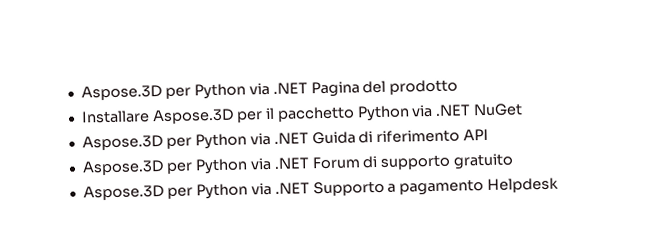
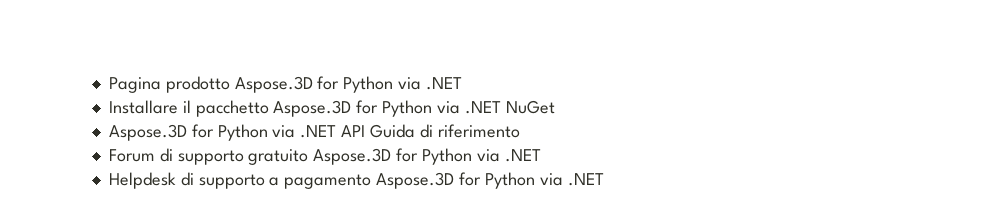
[80,79,459,101] [80,106,355,125] Aspose.3D per Python via .NET Pagina del prodotto // Installare Aspose.3D per il pacchetto -> [108,76,462,93] [108,100,379,117] Pagina prodotto Aspose.3D for Python via .NET // Installare il pacchetto Aspose.3D for
[165,132,309,150] per Python via .NET -> [191,124,366,141] for Python via .NET API
[463,128,490,141] [81,157,310,176] API // Aspose.3D per Python via .NET -> (520, 131) //
[82,177,560,201] // Aspose.3D per Python via .NET Supporto a pagamento Helpdesk -> [313,148,541,165] [108,172,604,189] Aspose.3D for Python via .NET // Helpdesk di supporto a pagamento Aspose.3D for Python via .NET

